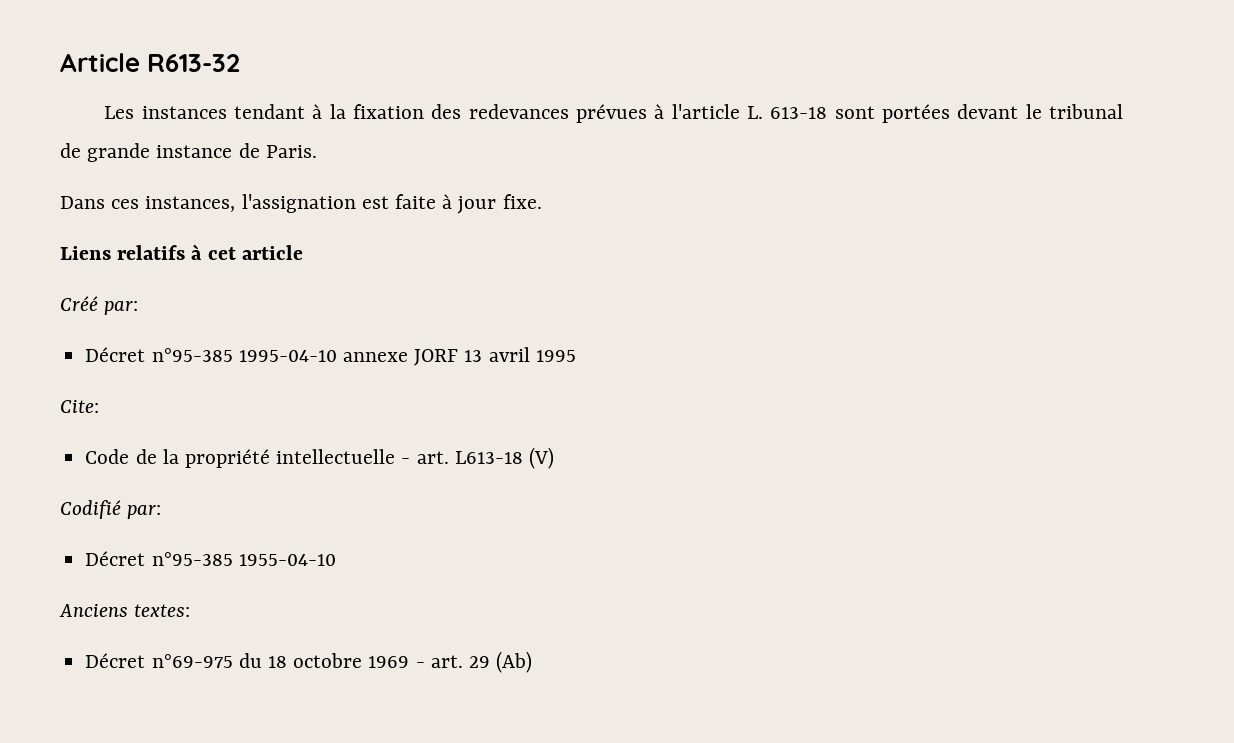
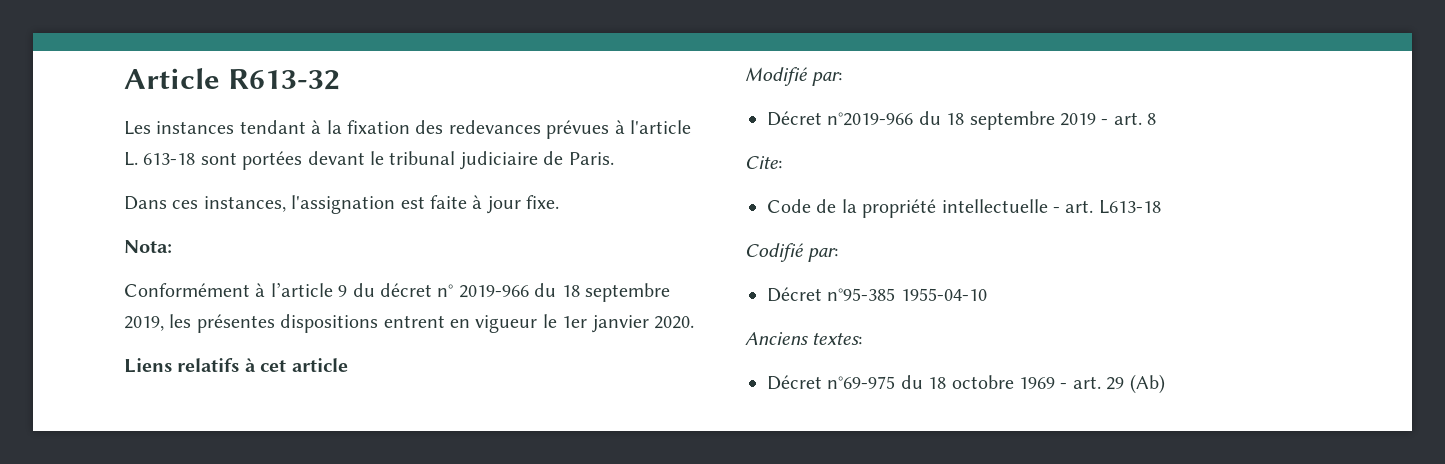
[60,143,233,162] de grande instance -> [459,151,538,170] judiciaire
(542, 201) none -> [124,240,172,253] [124,282,670,302] [124,314,694,333] // Nota: // Conformément à l’article 9 du décret n° 2019-966 du 18 septembre 2019, les présentes dispositions entrent en vigueur le 1er janvier 2020.
[60,296,139,315] [85,347,576,366] Créé par: // Décret n°95-385 1995-04-10 annexe JORF 13 avril 1995 -> [745,67,843,86] [767,111,1157,130] Modifié par: // Décret n°2019-966 du 18 septembre 2019 - art. 8
[528,447,554,469] (V) -> (1161, 207) none

